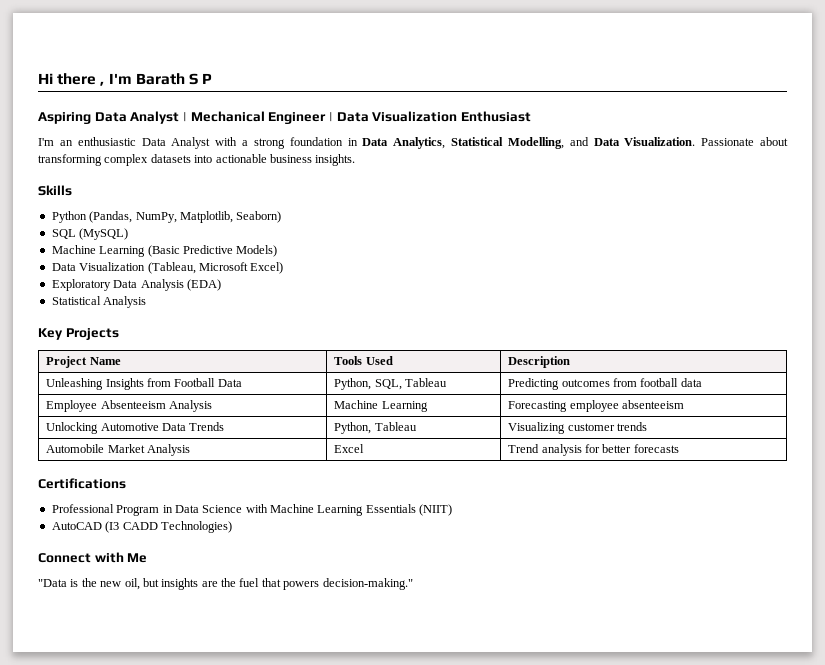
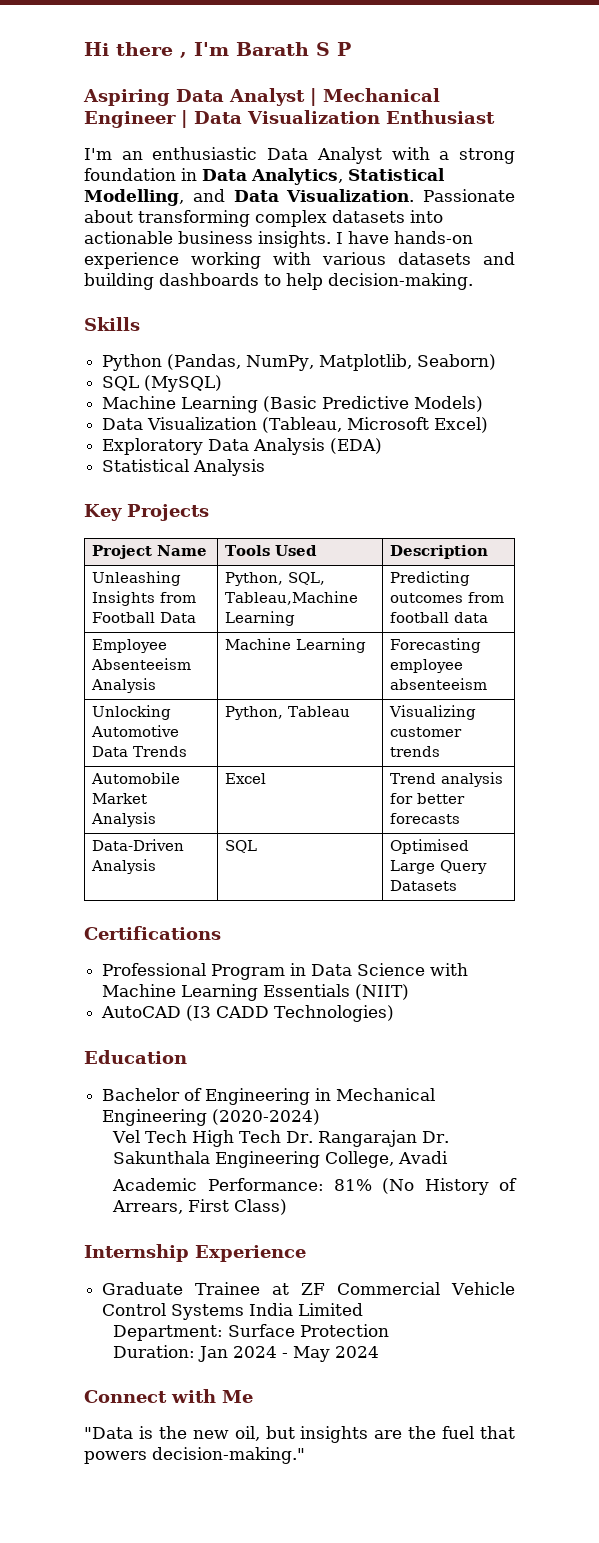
(356, 160) none -> [336,231,473,244] [84,252,515,269] [84,273,473,290] I have hands-on experience working with various datasets and building dashboards to help decision-making.
[404,378,447,387] Tableau -> [224,591,358,605] [224,611,295,626] Tableau,Machine Learning
(679, 448) none -> [91,839,184,851] [90,859,156,874] [224,840,257,853] [389,839,469,854] [389,860,487,874] [389,880,457,891] // Data-Driven Analysis | SQL | Optimised Large Query Datasets
(232, 527) none -> [84,1050,187,1064] [102,1088,436,1105] [102,1109,321,1126] [112,1130,450,1147] [113,1151,449,1168] [112,1178,517,1195] [112,1199,288,1215] [84,1244,306,1262] [102,1282,516,1295] [102,1303,364,1320] [113,1324,390,1341] [113,1345,380,1362] // Education // Bachelor of Engineering in Mechanical Engineering (2020-2024) // Vel Tech High Tech Dr. Rangarajan Dr. Sakunthala Engineering College, Avadi // Academic Performance: 81% (No History of Arrears, First Class) // Internship Experience // Graduate Trainee at ZF Commercial Vehicle Control Systems India Limited // Department: Surface Protection // Duration: Jan 2024 - May 2024

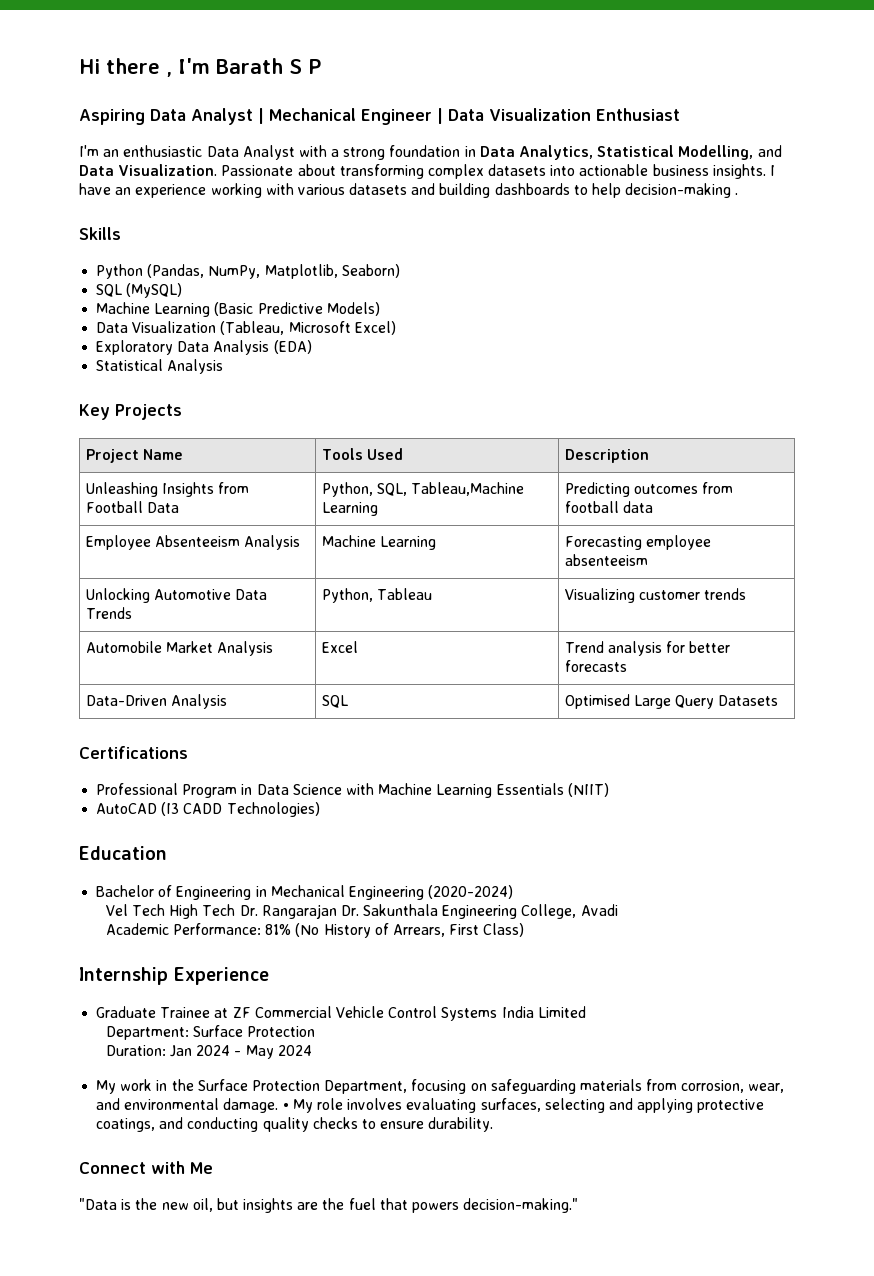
[394,231,473,244] hands-on -> [115,187,132,195] an
[328,273,473,290] decision-making. -> [625,183,739,198] decision-making .
(380, 1352) none -> [96,1079,785,1094] [96,1098,765,1113] [96,1117,494,1132] // My work in the Surface Protection Department, focusing on safeguarding materials from corrosion, wear, and environmental damage. • My role involves evaluating surfaces, selecting and applying protective coatings, and conducting quality checks to ensure durability.

